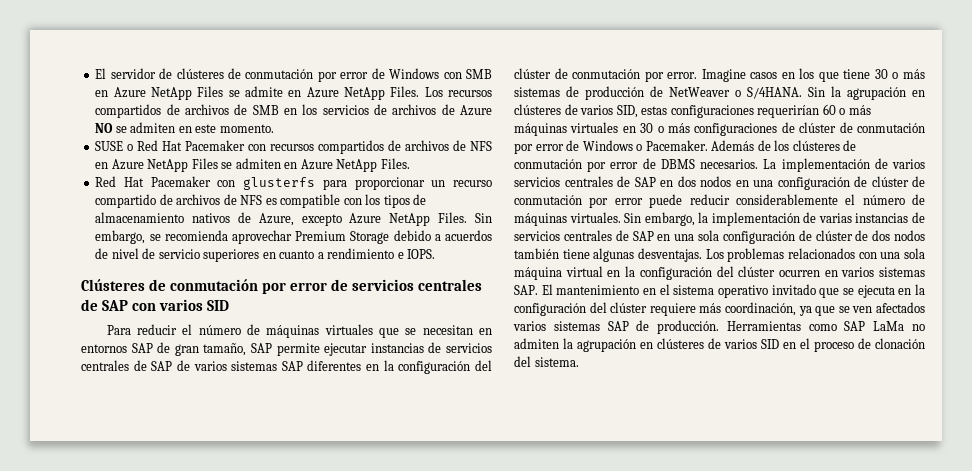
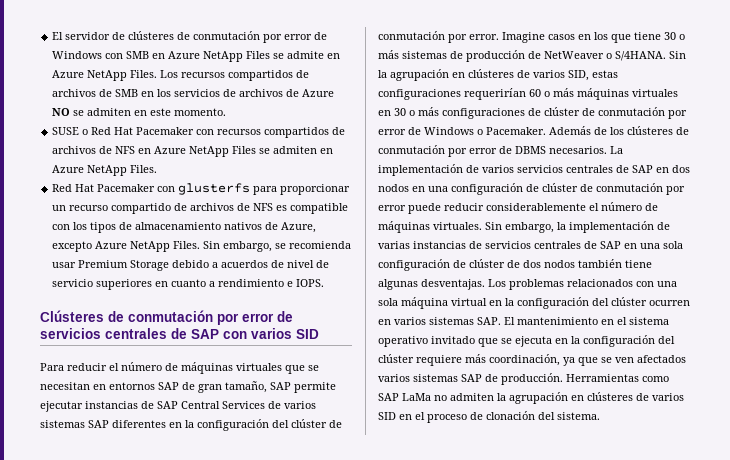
[231,230,292,244] aprovechar -> [52,262,77,268] usar
[446,343,492,353] [81,360,173,371] servicios centrales de SAP -> [157,401,265,409] SAP Central Services

